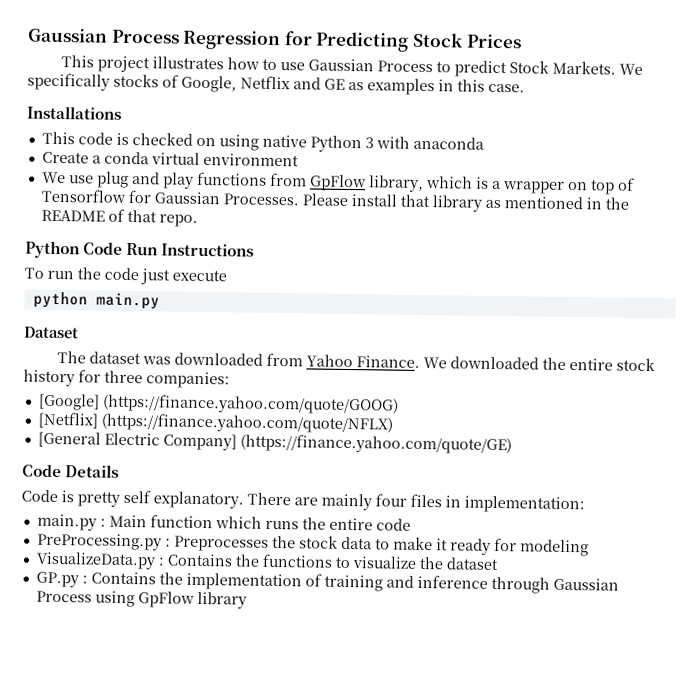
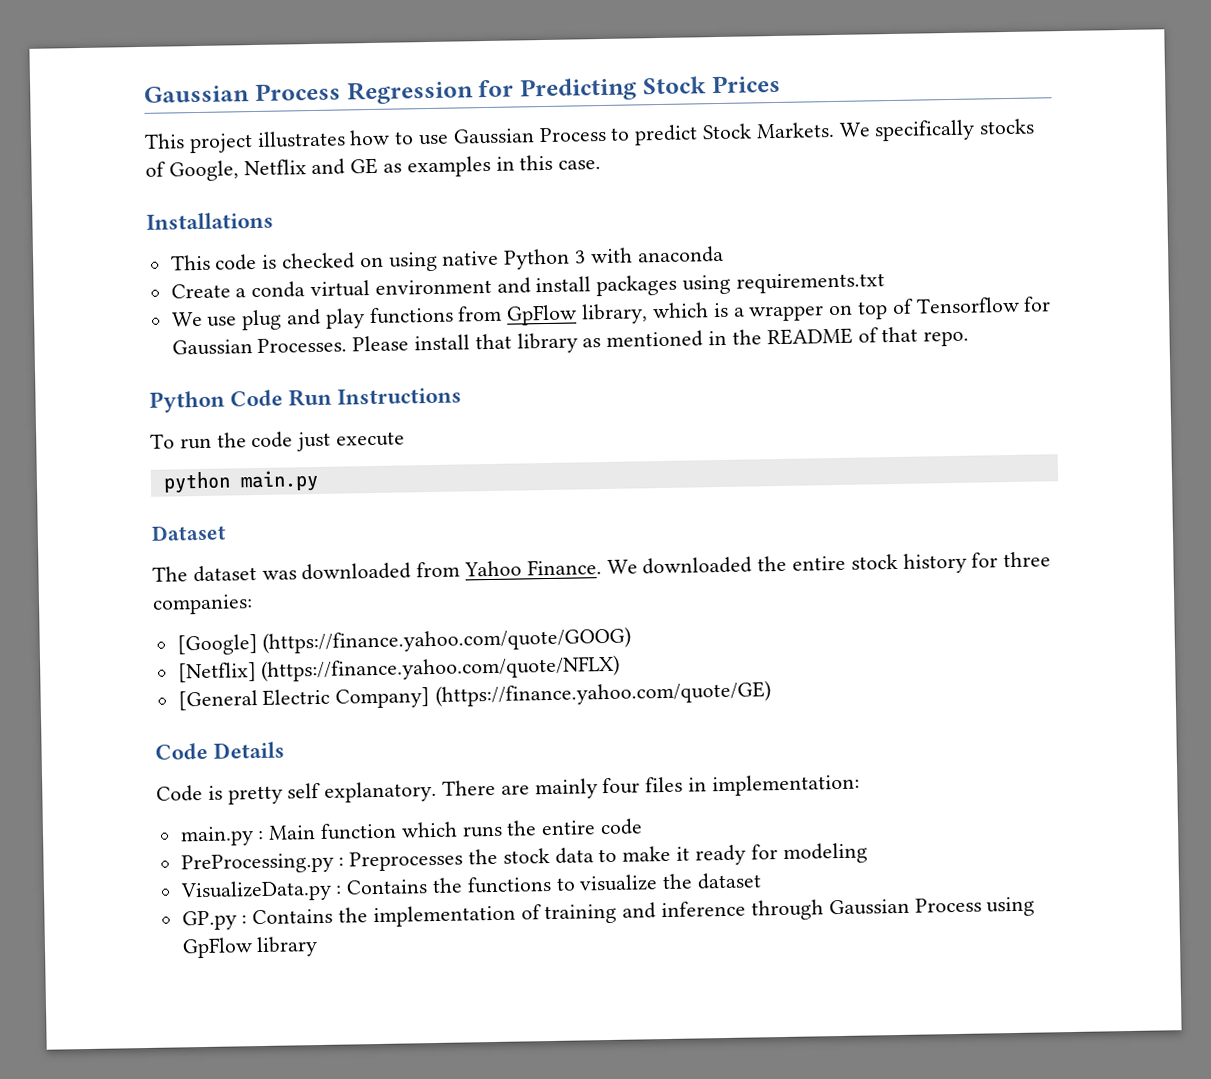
(299, 159) none -> [496,272,885,297] and install packages using requirements.txt

